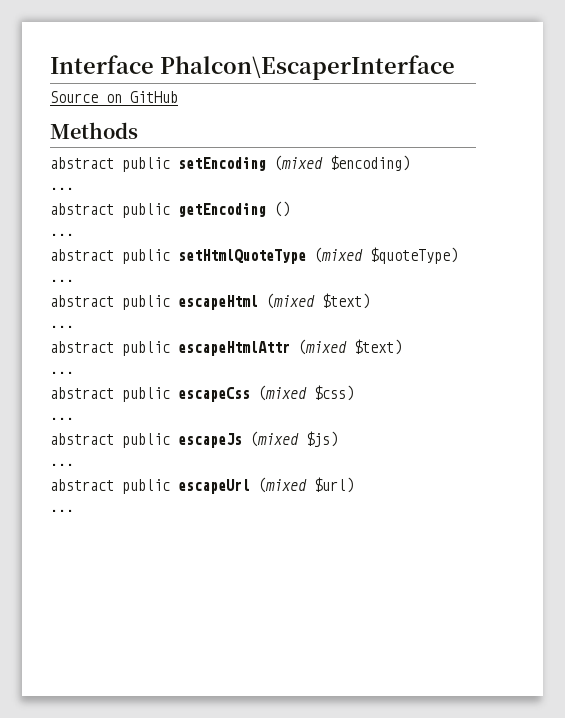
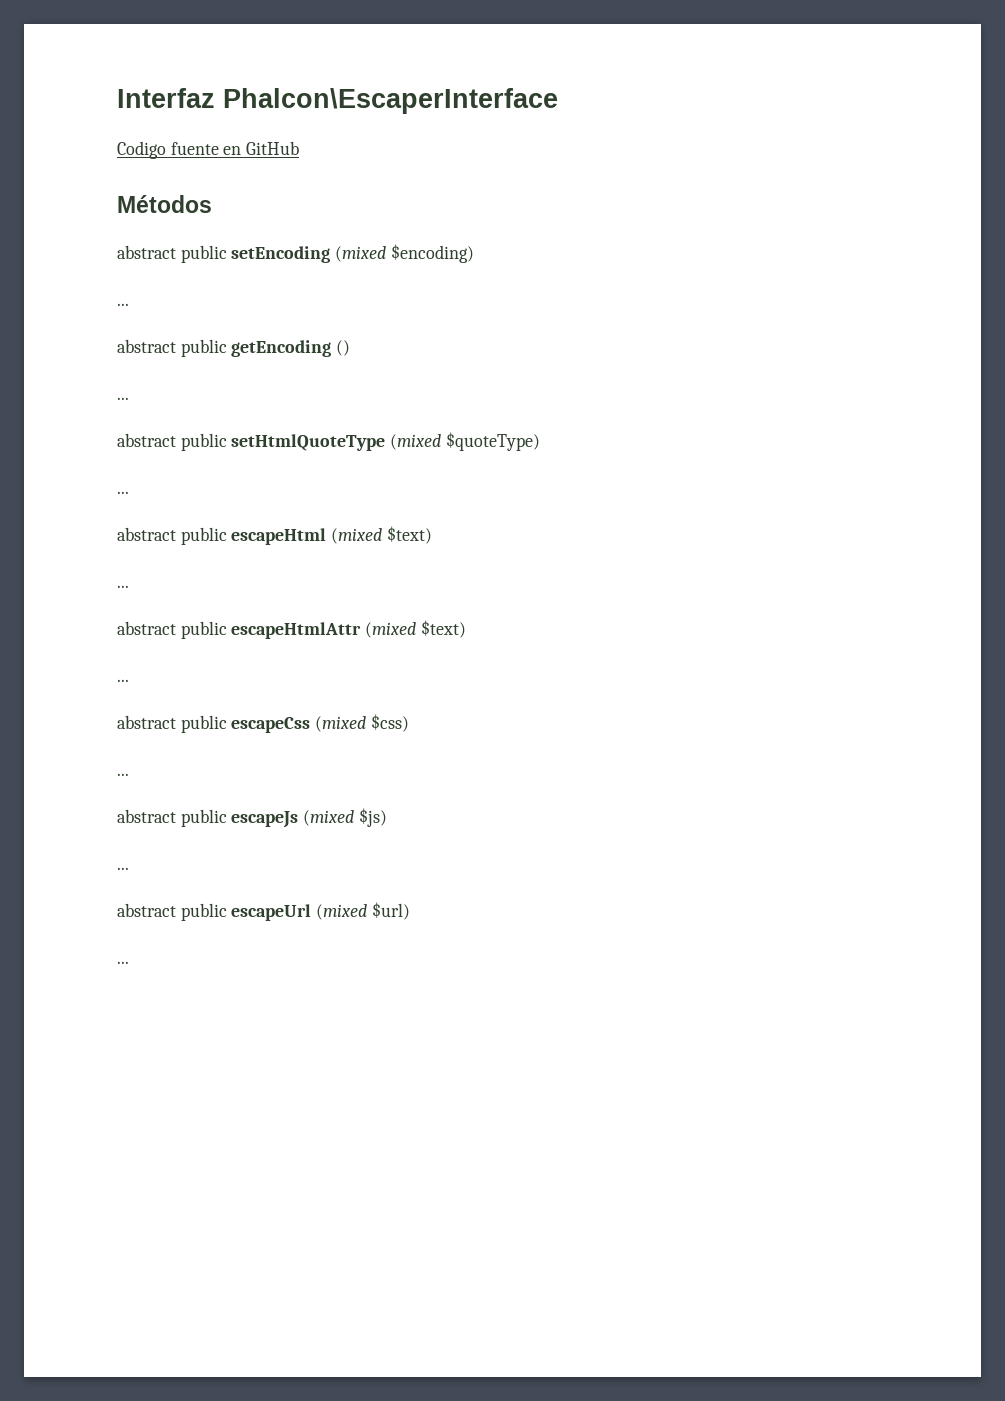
[50,55,154,74] Interface -> [117,88,215,108] Interfaz
[50,91,122,103] Source on -> [117,141,242,159] Codigo fuente en
[50,122,138,139] Methods -> [117,195,212,213] Métodos

